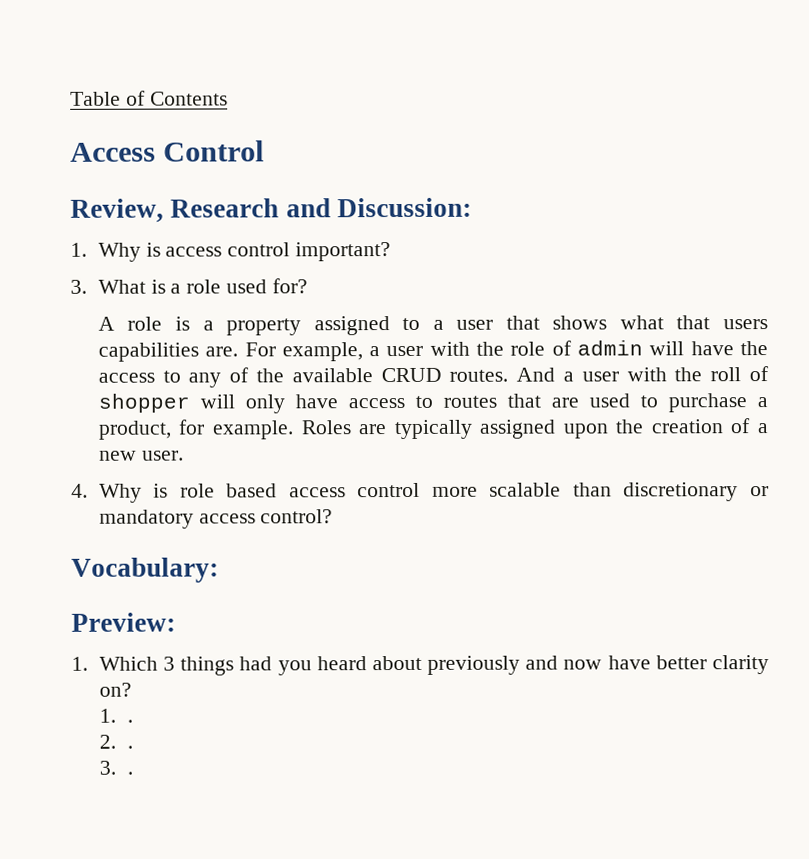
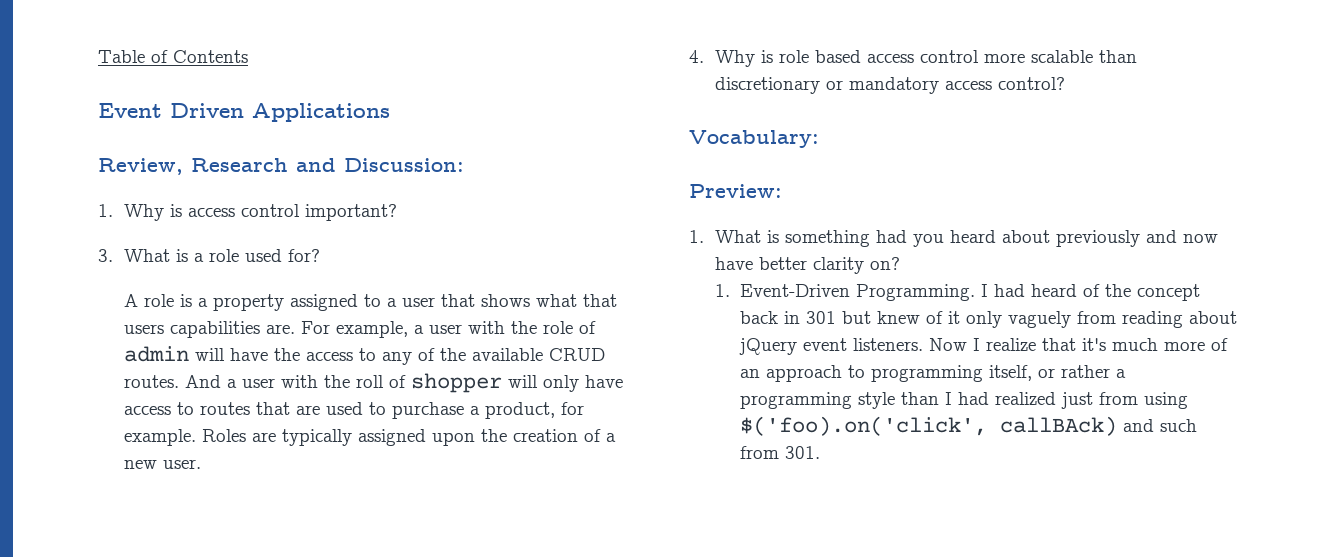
[70,140,265,162] Access Control -> [98,103,390,122] Event Driven Applications
[98,656,235,676] Which 3 things -> [714,230,870,247] What is something
[126,719,133,723] [98,734,133,749] [98,760,133,775] . // 2. . // 3. . -> [740,284,1201,301] [740,311,1238,328] [739,338,1229,355] [740,365,1127,382] [740,392,1189,409] [740,416,1198,436] [740,446,821,459] Event-Driven Programming. I had heard of the concept back in 301 but knew of it only vaguely from reading about jQuery event listeners. Now I realize that it's much more of an approach to programming itself, or rather a programming style than I had realized just from using $('foo).on('click', callBAck) and such from 301.

